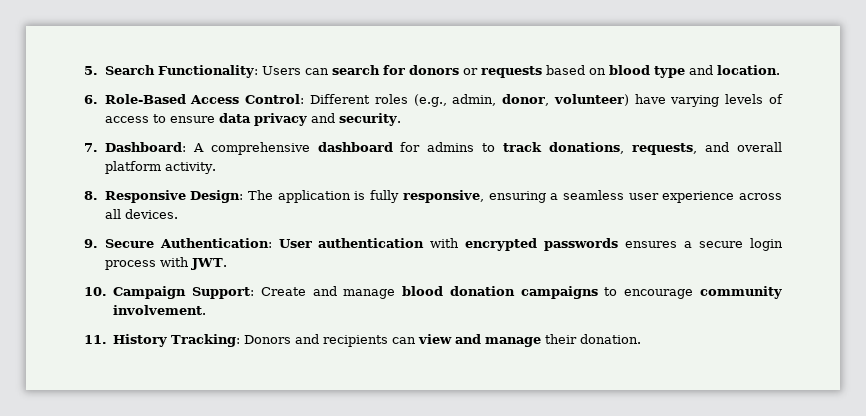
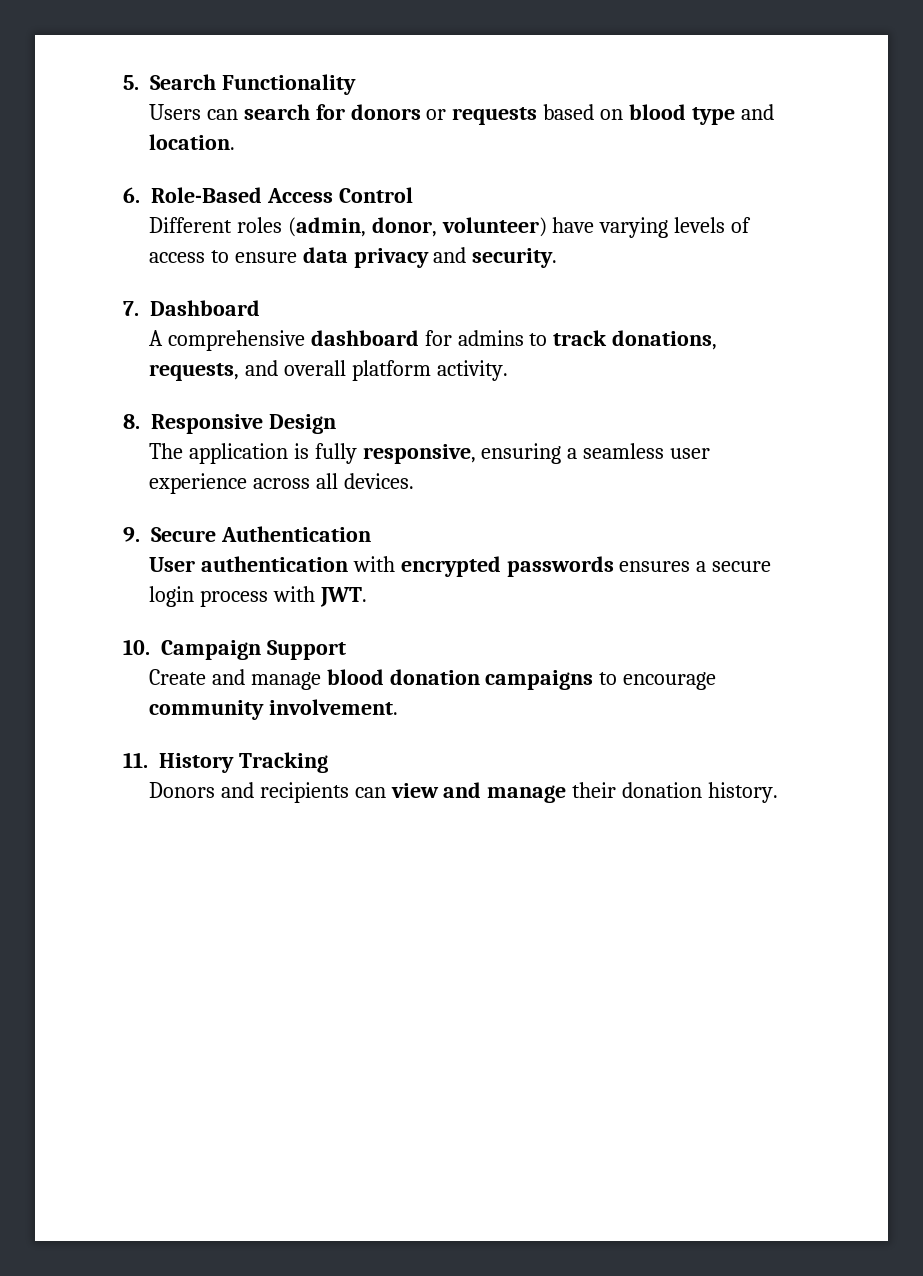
[157,65,258,78] Functionality: -> [221,74,356,95] Functionality //
[245,94,305,104] Control: -> [338,187,413,203] Control //
[413,94,497,107] (e.g., admin, -> [287,217,366,237] (admin,
[104,142,186,152] Dashboard: -> [150,300,260,316] Dashboard //
[190,190,244,203] Design: -> [268,414,336,434] Design //
[159,238,272,248] Authentication: -> [220,526,371,542] Authentication //
[192,287,255,299] Support: -> [266,640,346,660] Support //
[171,334,241,347] Tracking: -> [238,752,328,773] Tracking //
[580,334,642,344] donation. -> [622,782,779,803] donation history.

